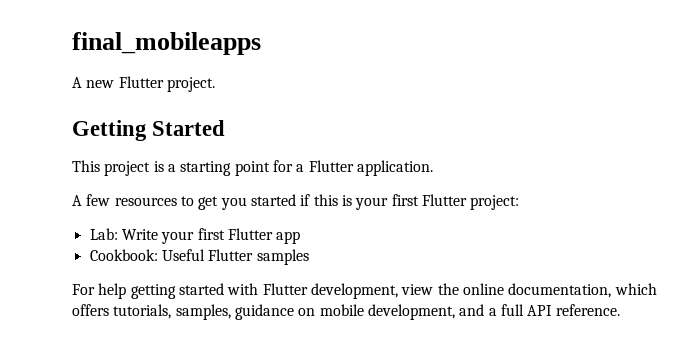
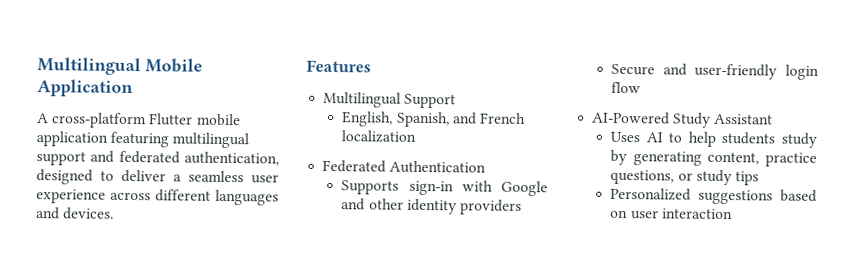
[72,32,261,55] [72,76,215,92] [72,120,226,141] [72,160,433,176] [72,194,520,210] [89,228,301,244] [89,249,309,265] [72,283,657,299] [72,304,620,320] final_mobileapps // A new Flutter project. // Getting Started // This project is a starting point for a Flutter application. // A few resources to get you started if this is your first Flutter project: // Lab: Write your first Flutter app // Cookbook: Useful Flutter samples // For help getting started with Flutter development, view the online documentation, which offers tutorials, samples, guidance on mobile development, and a full API reference. -> [37,57,203,76] [37,79,133,98] [37,112,241,129] [36,131,250,149] [36,150,279,166] [36,169,279,185] [36,189,279,206] [36,207,115,220] [306,59,371,73] [323,91,457,109] [341,111,526,128] [341,130,417,143] [322,159,487,174] [341,180,548,197] [341,198,522,215] [611,63,819,80] [611,81,642,94] [592,111,774,128] [610,131,817,148] [610,149,817,167] [610,169,759,186] [610,187,817,205] [610,208,733,220] Multilingual Mobile Application // A cross-platform Flutter mobile application featuring multilingual support and federated authentication, designed to deliver a seamless user experience across different languages and devices. // Features // Multilingual Support // English, Spanish, and French localization // Federated Authentication // Supports sign-in with Google and other identity providers // Secure and user-friendly login flow // AI-Powered Study Assistant // Uses AI to help students study by generating content, practice questions, or study tips // Personalized suggestions based on user interaction

